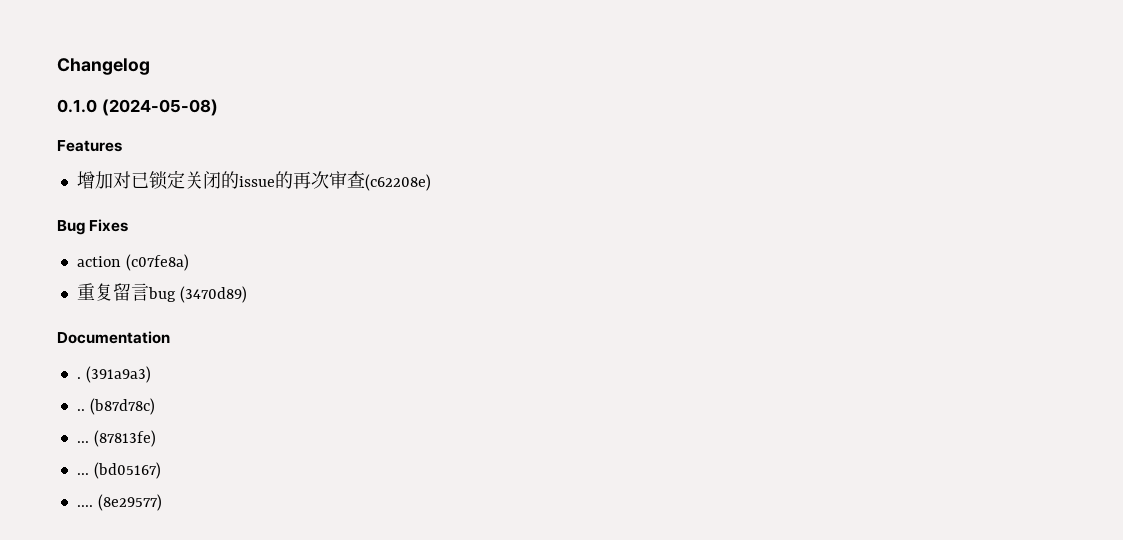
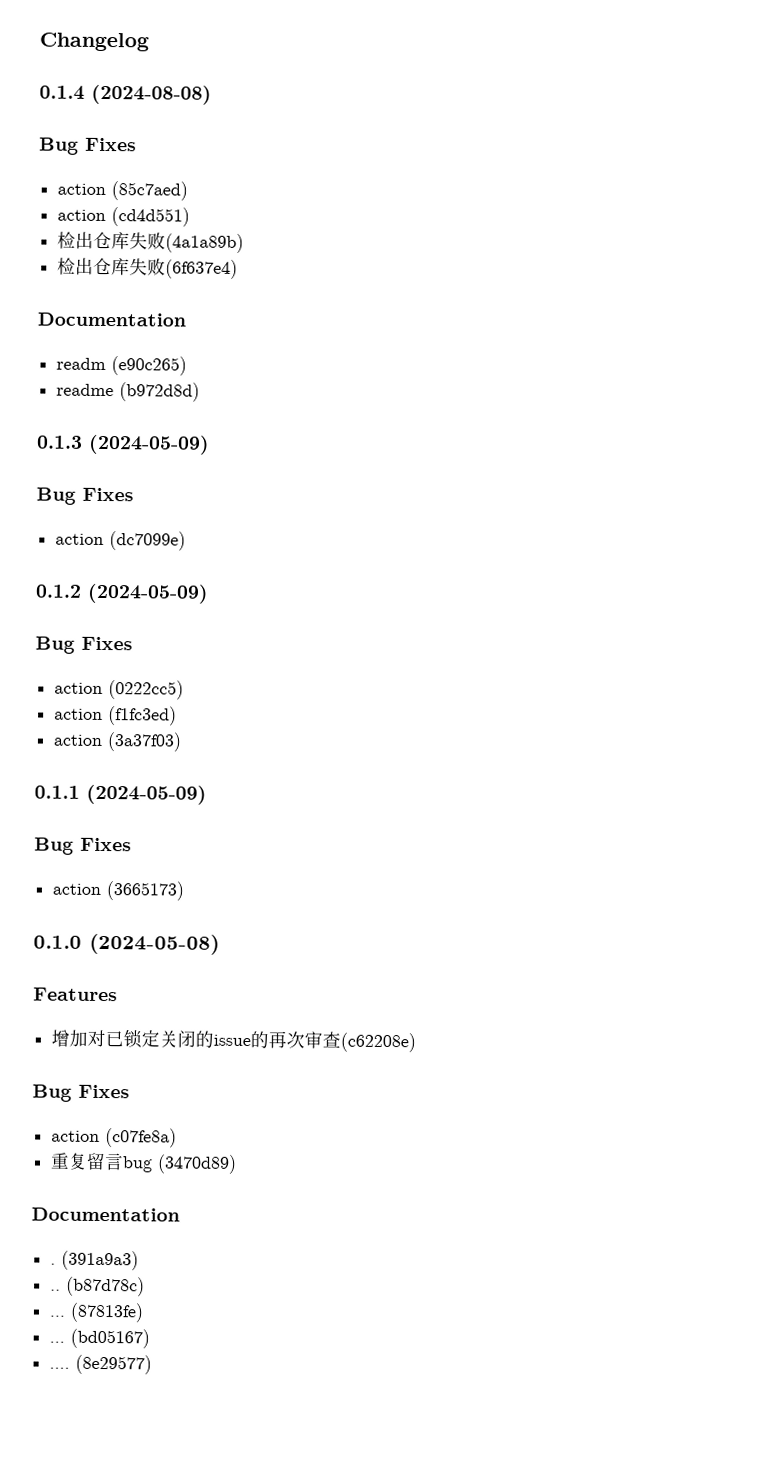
(150, 66) none -> [39,84,212,105] [39,137,137,155] [57,181,189,201] [57,207,191,227] [57,231,245,253] [57,257,239,279] [37,312,186,327] [56,356,188,376] [56,382,201,402] [36,434,210,455] [36,487,134,505] [55,531,187,551] [35,583,209,604] [35,636,133,654] [54,680,185,700] [54,706,178,726] [53,732,183,752] [34,784,207,805] [34,837,132,855] [52,881,185,901] // 0.1.4 (2024-08-08) // Bug Fixes // action (85c7aed) // action (cd4d551) // 检出仓库失败(4a1a89b) // 检出仓库失败(6f637e4) // Documentation // readm (e90c265) // readme (b972d8d) // 0.1.3 (2024-05-09) // Bug Fixes // action (dc7099e) // 0.1.2 (2024-05-09) // Bug Fixes // action (0222cc5) // action (f1fc3ed) // action (3a37f03) // 0.1.1 (2024-05-09) // Bug Fixes // action (3665173)

